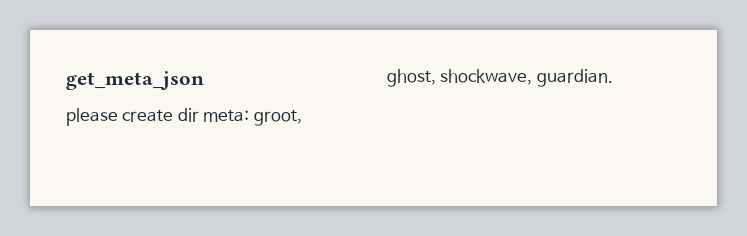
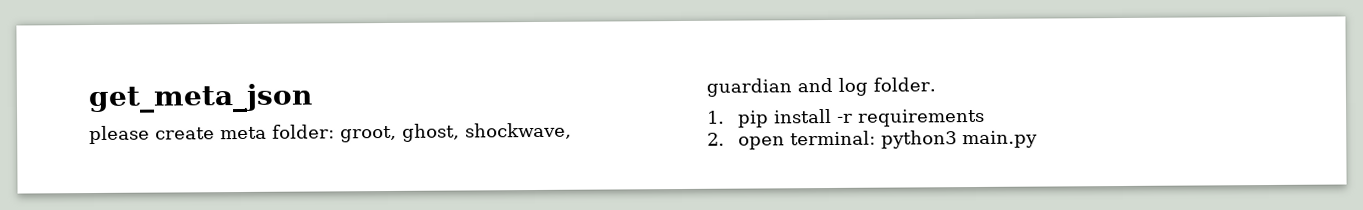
[177,108,250,122] dir meta: -> [220,124,335,140] meta folder:
[536,69,613,87] guardian. -> [706,77,936,97] [707,108,985,128] [707,130,1038,150] guardian and log folder. // 1. pip install -r requirements // 2. open terminal: python3 main.py

